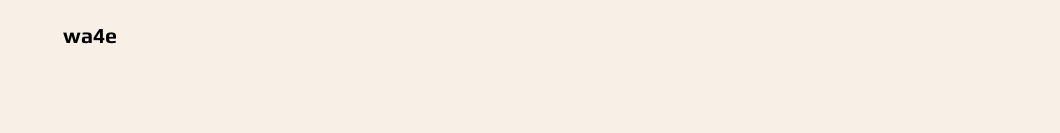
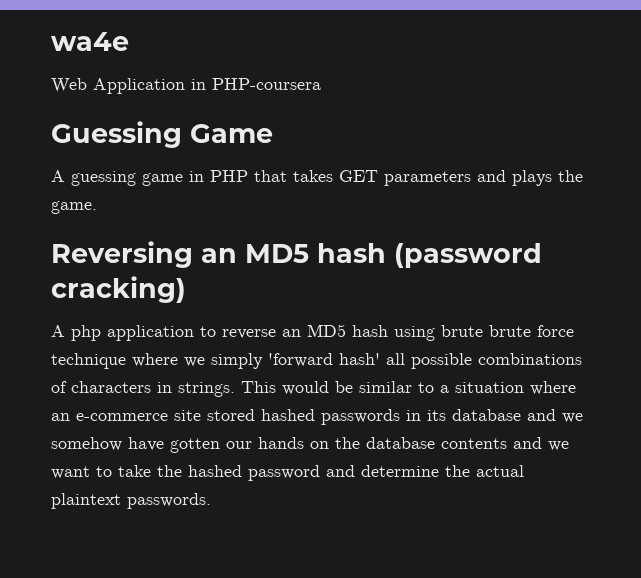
(117, 36) none -> [51,78,321,94] [51,121,273,148] [51,170,583,186] [51,201,97,214] [51,241,542,268] [51,276,186,303] [51,324,574,341] [51,353,582,369] [51,381,576,397] [51,409,583,425] [51,437,569,453] [51,465,524,481] [51,493,211,509] // Web Application in PHP-coursera // Guessing Game // A guessing game in PHP that takes GET parameters and plays the game. // Reversing an MD5 hash (password cracking) // A php application to reverse an MD5 hash using brute brute force technique where we simply 'forward hash' all possible combinations of characters in strings. This would be similar to a situation where an e-commerce site stored hashed passwords in its database and we somehow have gotten our hands on the database contents and we want to take the hashed password and determine the actual plaintext passwords.

